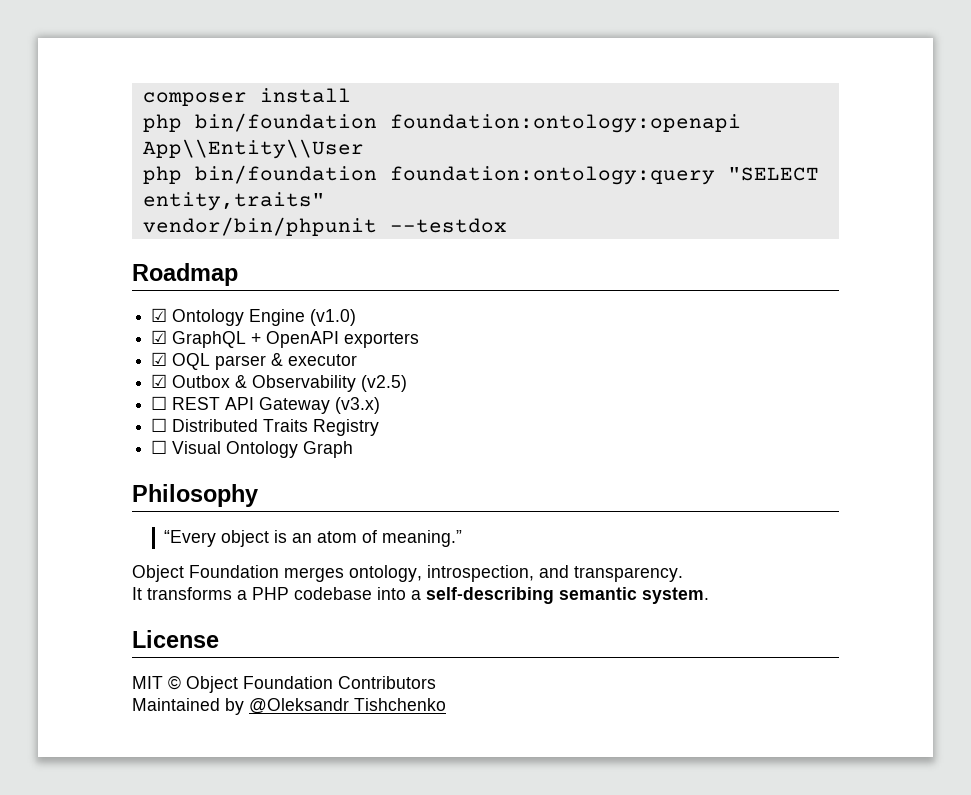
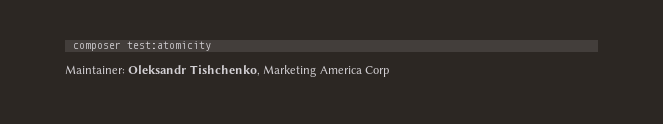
[259,88,351,103] [142,113,741,133] [142,139,364,159] [142,165,819,185] [142,192,325,211] [142,217,507,236] [132,263,238,286] [151,308,357,326] [151,330,420,348] [151,352,358,370] [151,374,408,392] [151,396,381,414] [151,418,380,436] [151,440,354,458] [132,484,258,507] [164,530,463,547] [132,565,683,582] [132,587,709,604] [132,630,219,648] [132,675,436,693] [132,698,446,715] install // php bin/foundation foundation:ontology:openapi App\\Entity\\User // php bin/foundation foundation:ontology:query "SELECT entity,traits" // vendor/bin/phpunit --testdox // Roadmap // ☑ Ontology Engine (v1.0) // ☑ GraphQL + OpenAPI exporters // ☑ OQL parser & executor // ☑ Outbox & Observability (v2.5) // ☐ REST API Gateway (v3.x) // ☐ Distributed Traits Registry // ☐ Visual Ontology Graph // Philosophy // “Every object is an atom of meaning.” // Object Foundation merges ontology, introspection, and transparency. // It transforms a PHP codebase into a self-describing semantic system. // License // MIT © Object Foundation Contributors // Maintained by @Oleksandr Tishchenko -> [126,41,211,51] [65,65,390,77] test:atomicity // Maintainer: Oleksandr Tishchenko, Marketing America Corp

